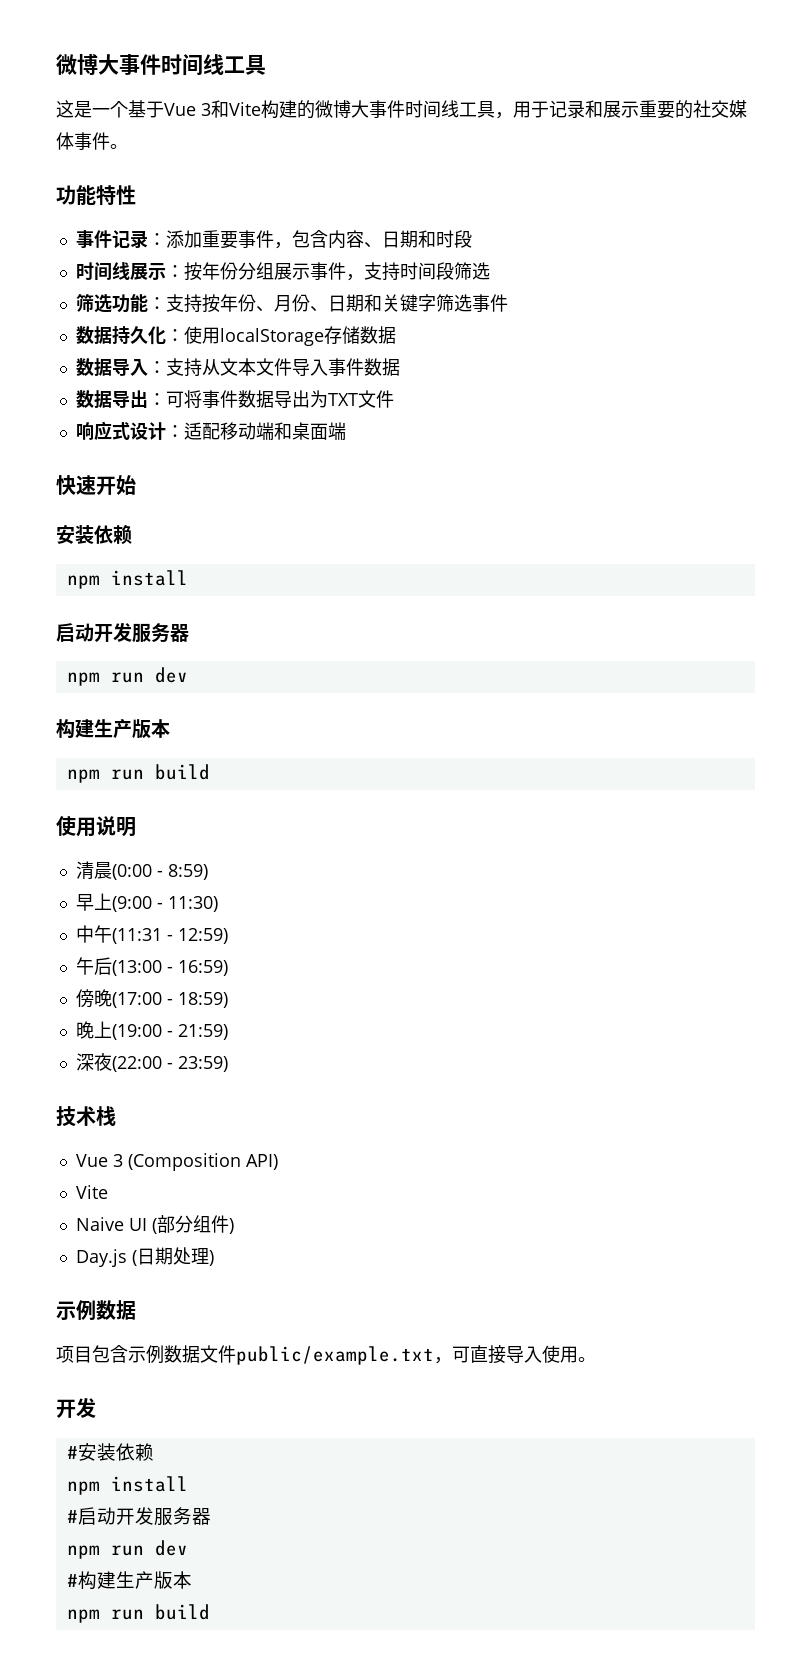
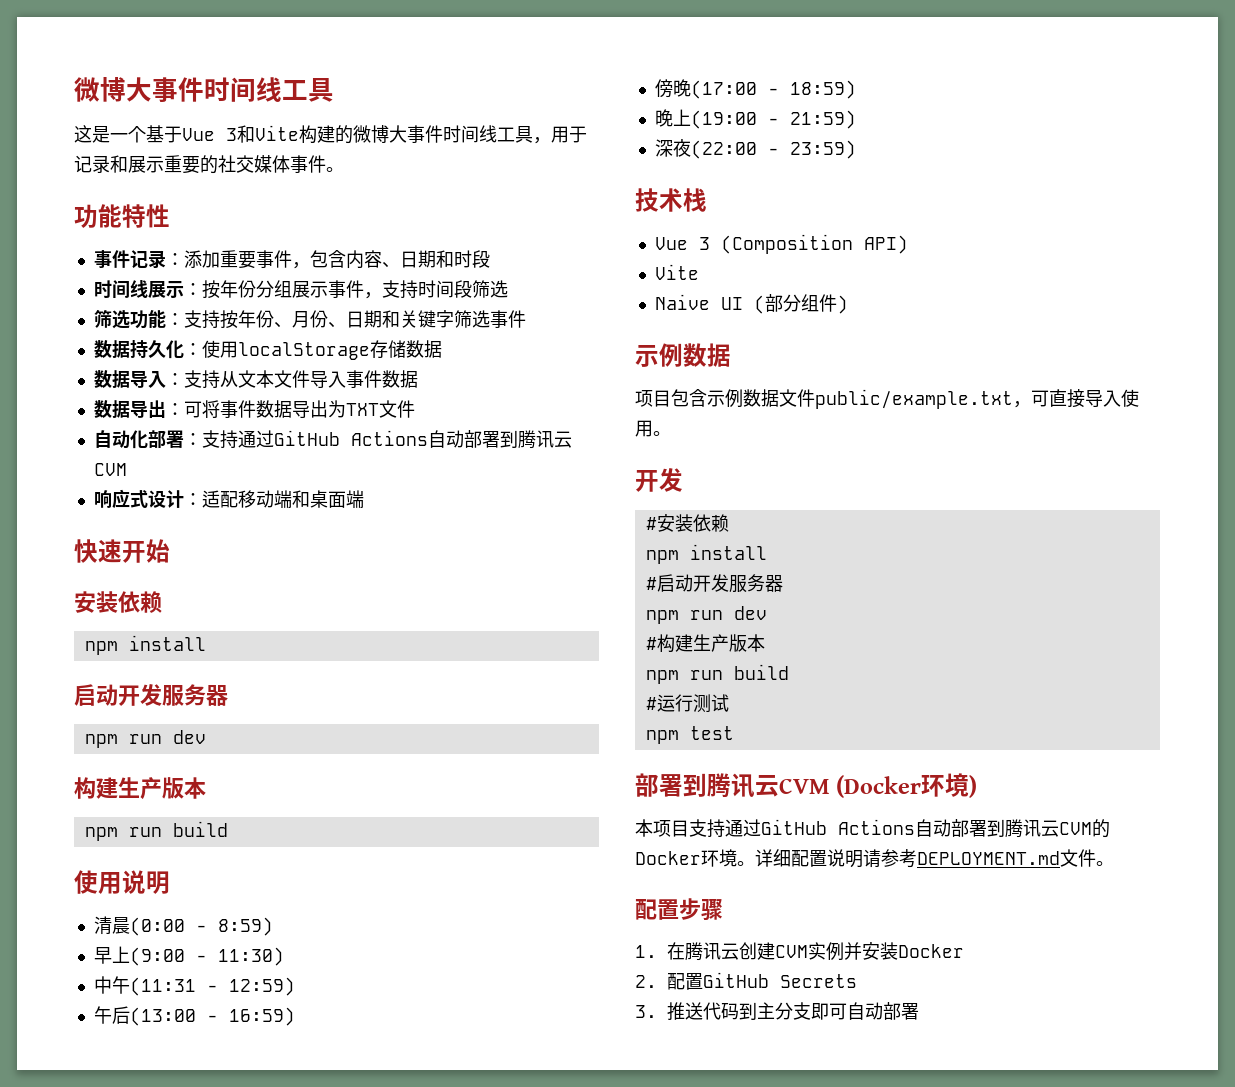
(394, 399) none -> [93,430,572,449] [93,463,127,476] // 自动化部署：支持通过GitHub Actions自动部署到腾讯云CVM
[75,1247,214,1267] // Day.js (日期处理) -> (848, 304) none
(210, 1612) none -> [645,694,729,713] [645,726,734,744] [635,773,978,798] [635,819,1110,838] [635,849,1114,868] [635,898,723,921] [635,942,964,961] [635,972,857,990] [635,1002,919,1021] // #运行测试 // npm test // 部署到腾讯云CVM (Docker环境) // 本项目支持通过GitHub Actions自动部署到腾讯云CVM的Docker环境。详细配置说明请参考DEPLOYMENT.md文件。 // 配置步骤 // 1.在腾讯云创建CVM实例并安装Docker // 2.配置GitHub Secrets // 3.推送代码到主分支即可自动部署

